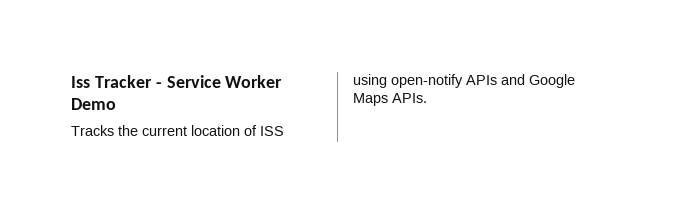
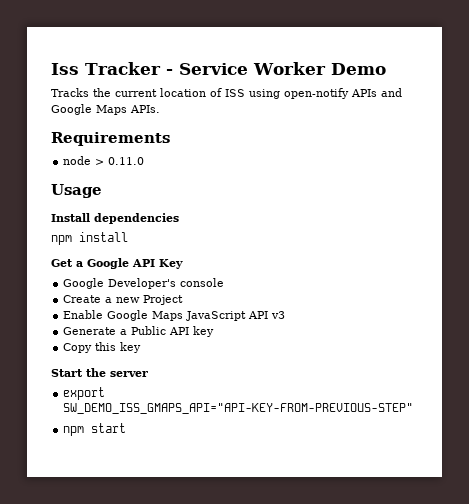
(427, 98) none -> [51,132,170,146] [63,156,145,165] [51,184,102,198] [51,213,179,224] [51,232,128,245] [51,258,183,269] [63,278,225,289] [63,295,184,305] [63,310,286,321] [63,326,215,337] [63,342,142,353] [51,368,148,377] [63,387,106,400] [63,403,414,414] [63,423,127,436] // Requirements // node > 0.11.0 // Usage // Install dependencies // npm install // Get a Google API Key // Google Developer's console // Create a new Project // Enable Google Maps JavaScript API v3 // Generate a Public API key // Copy this key // Start the server // export SW_DEMO_ISS_GMAPS_API="API-KEY-FROM-PREVIOUS-STEP" // npm start

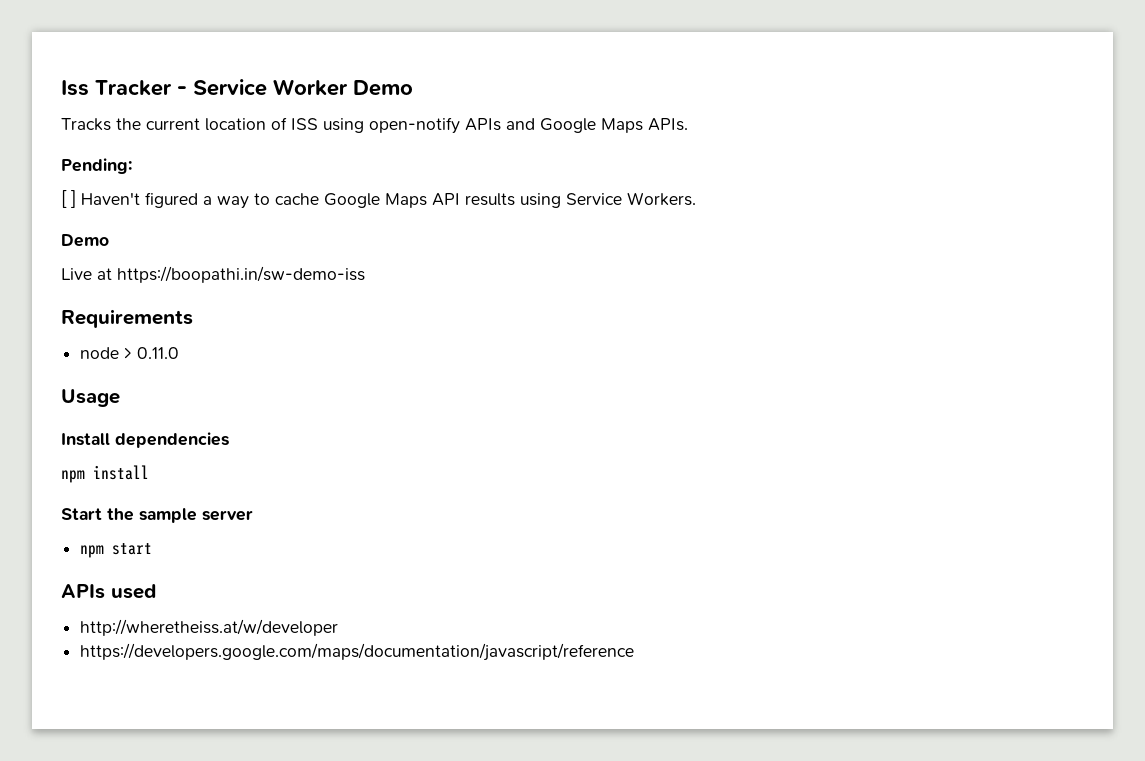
(160, 109) none -> [61,158,132,174] [61,190,696,209] [61,234,109,247] [61,266,365,283] // Pending: // [ ] Haven't figured a way to cache Google Maps API results using Service Workers. // Demo // Live at https://boopathi.in/sw-demo-iss
[51,258,183,269] [63,278,225,289] [63,295,184,305] [63,310,286,321] [63,326,215,337] [63,342,142,353] // Get a Google API Key // Google Developer's console // Create a new Project // Enable Google Maps JavaScript API v3 // Generate a Public API key // Copy this key -> (149, 472) none
(106, 372) none -> [139,508,197,523] sample
[63,387,106,400] [63,403,414,414] // export SW_DEMO_ISS_GMAPS_API="API-KEY-FROM-PREVIOUS-STEP" -> (253, 515) none
(127, 428) none -> [61,584,156,599] [80,619,339,636] [80,643,635,661] // APIs used // http://wheretheiss.at/w/developer // https://developers.google.com/maps/documentation/javascript/reference

